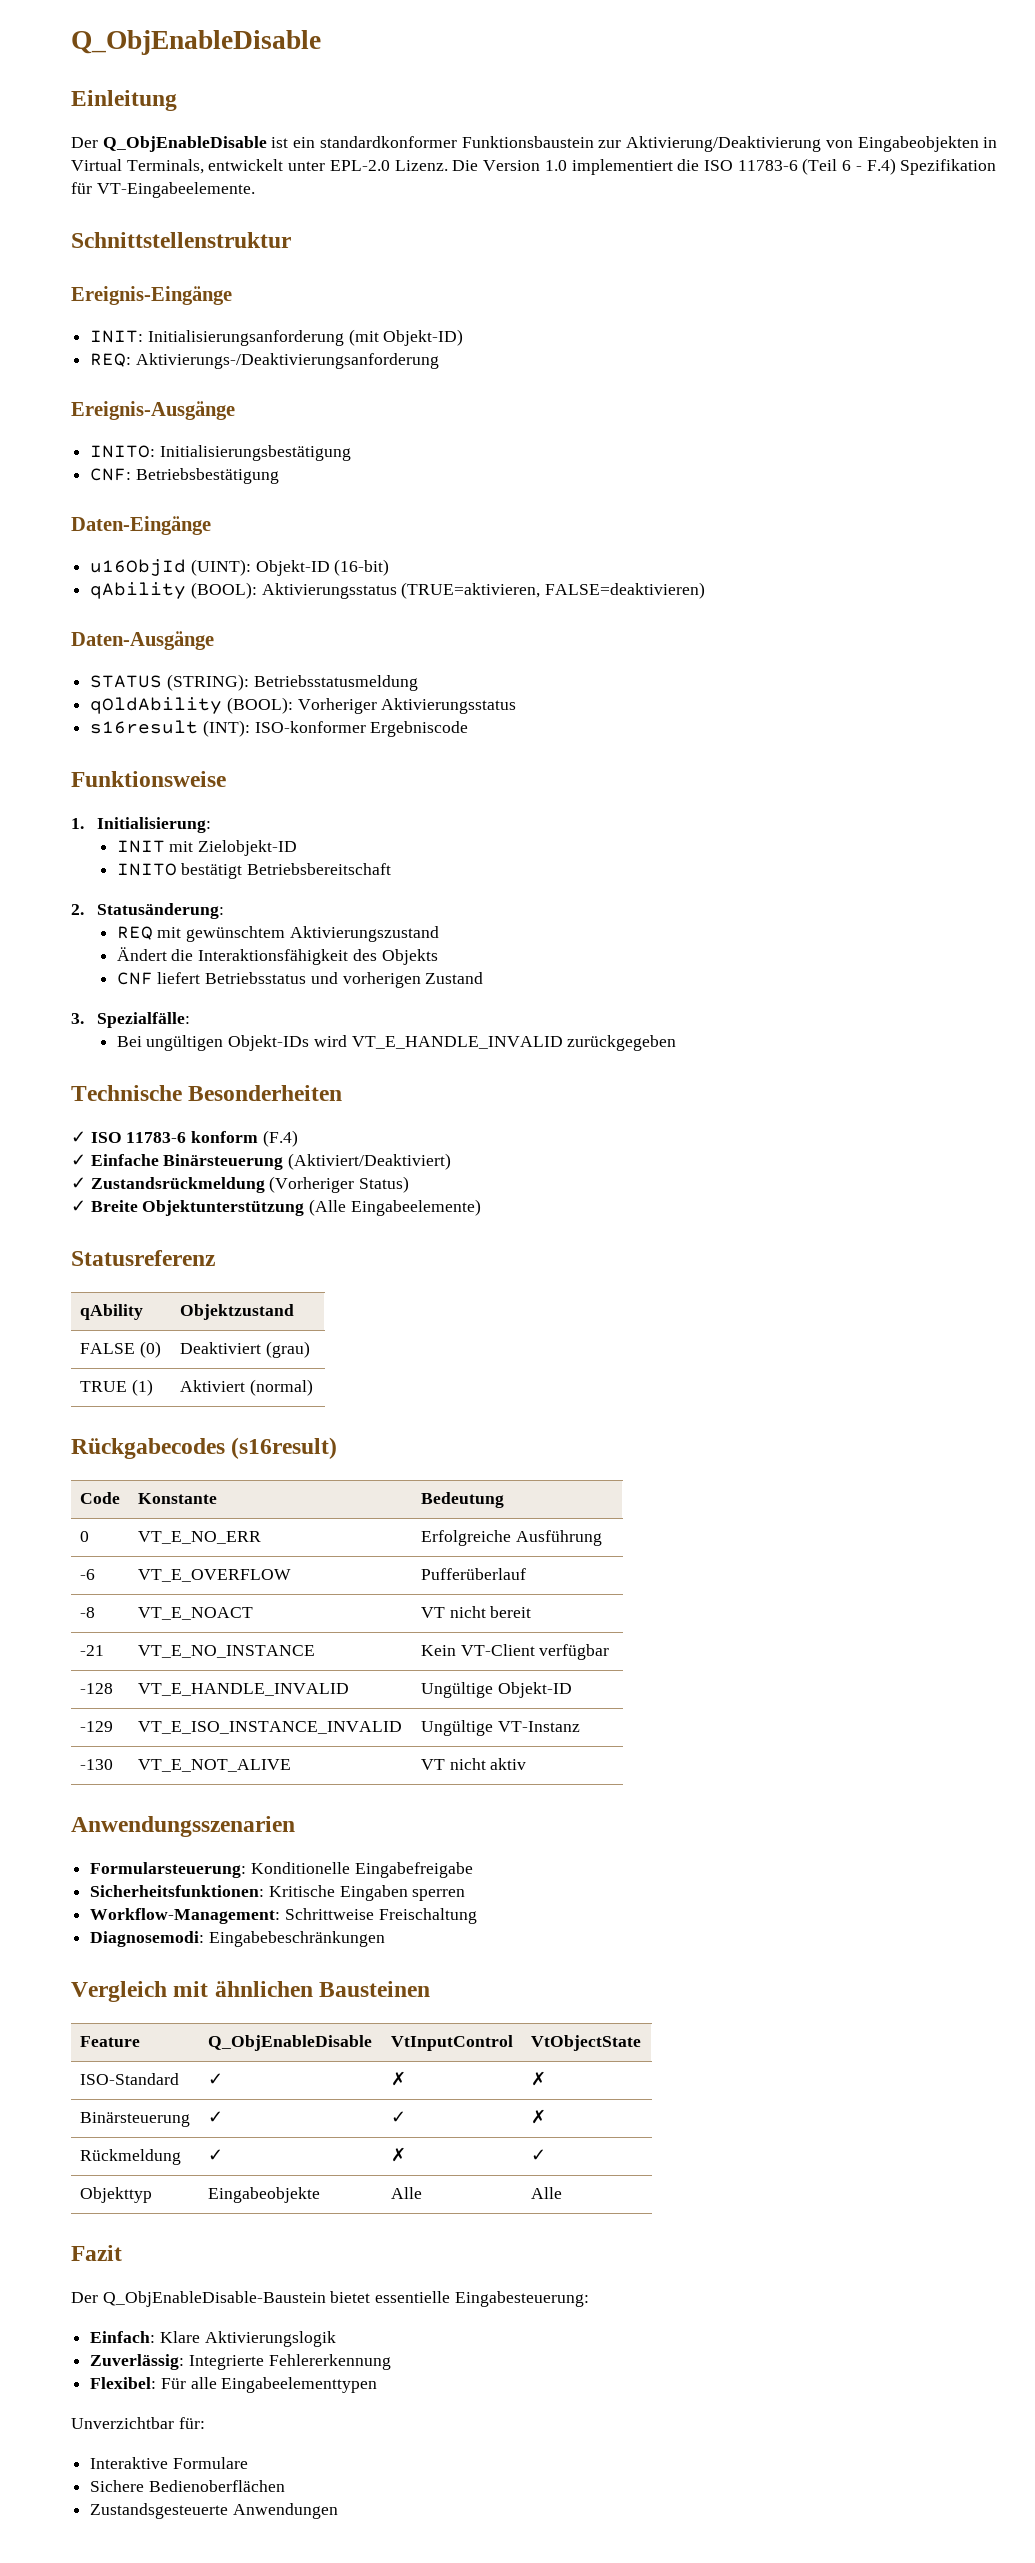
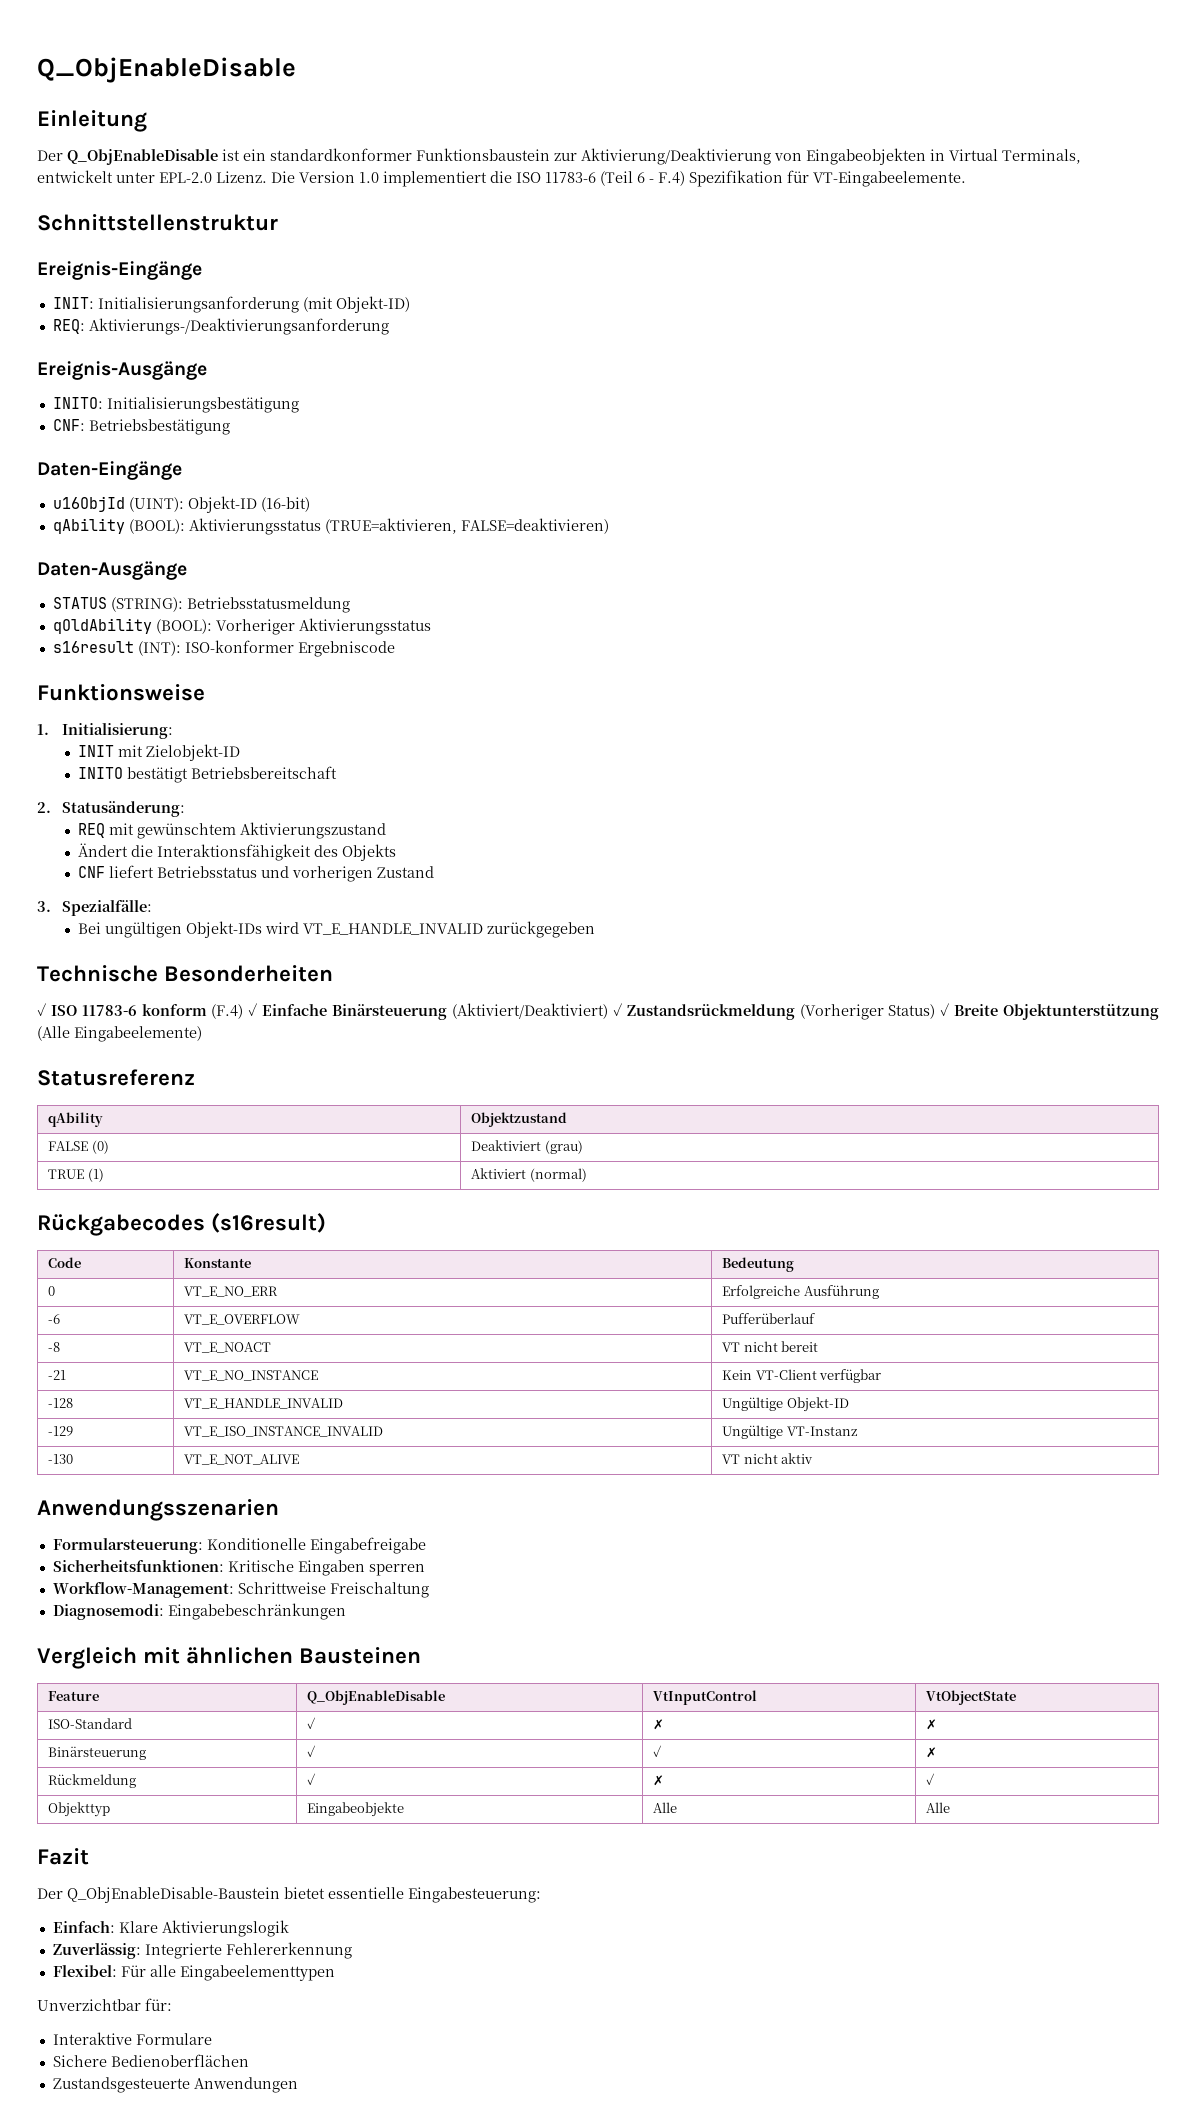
(298, 1138) // -> (244, 1011) none
(452, 1161) // -> (608, 1011) none
(410, 1184) // -> (936, 1011) none

